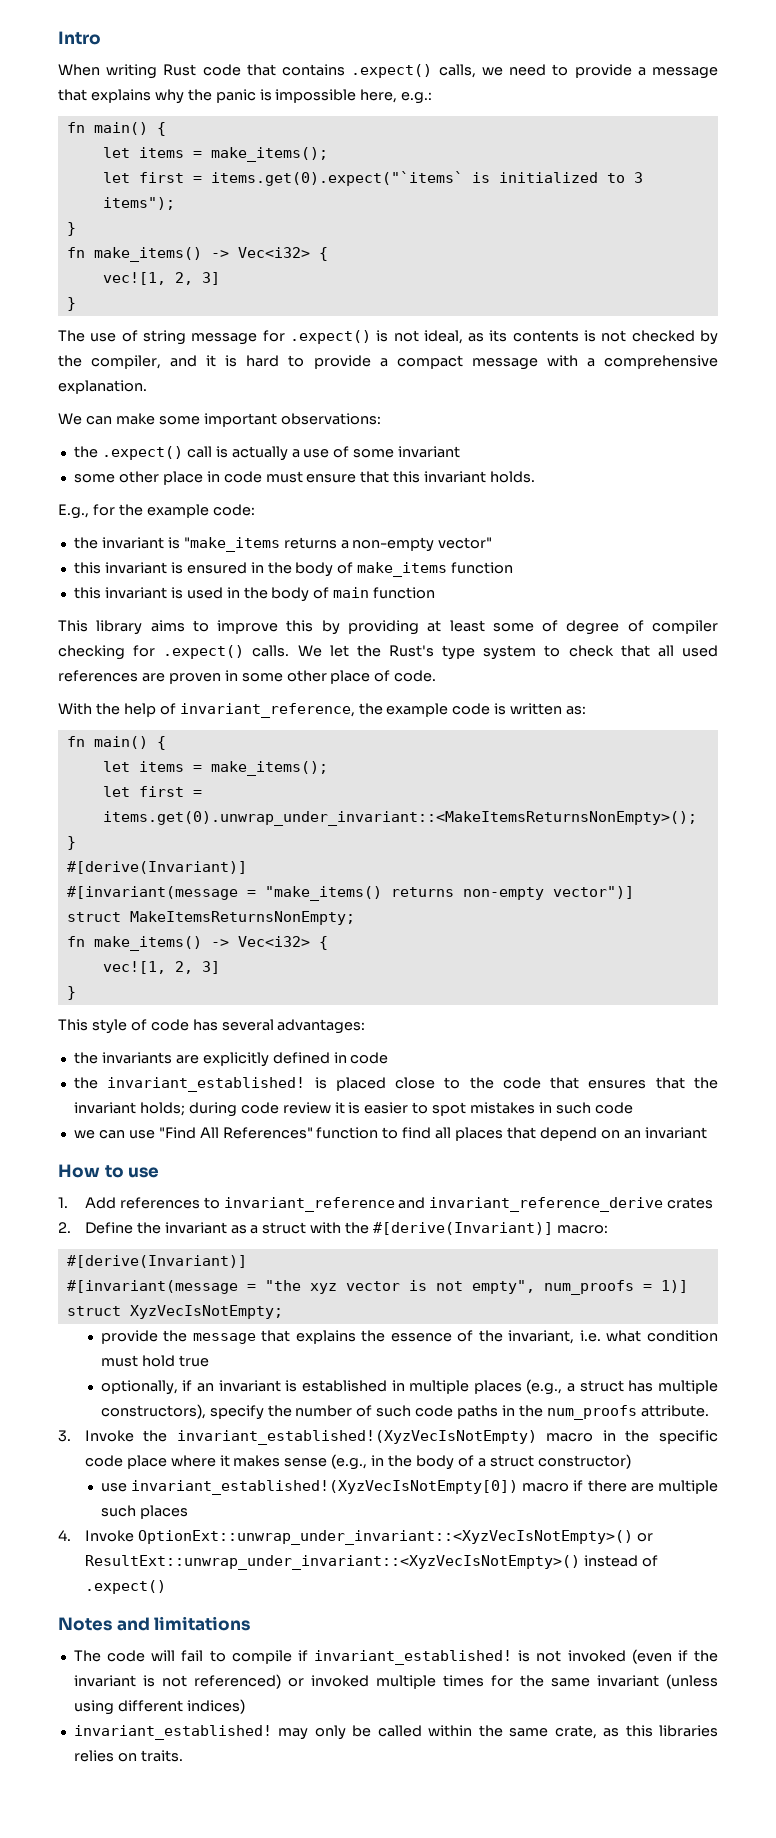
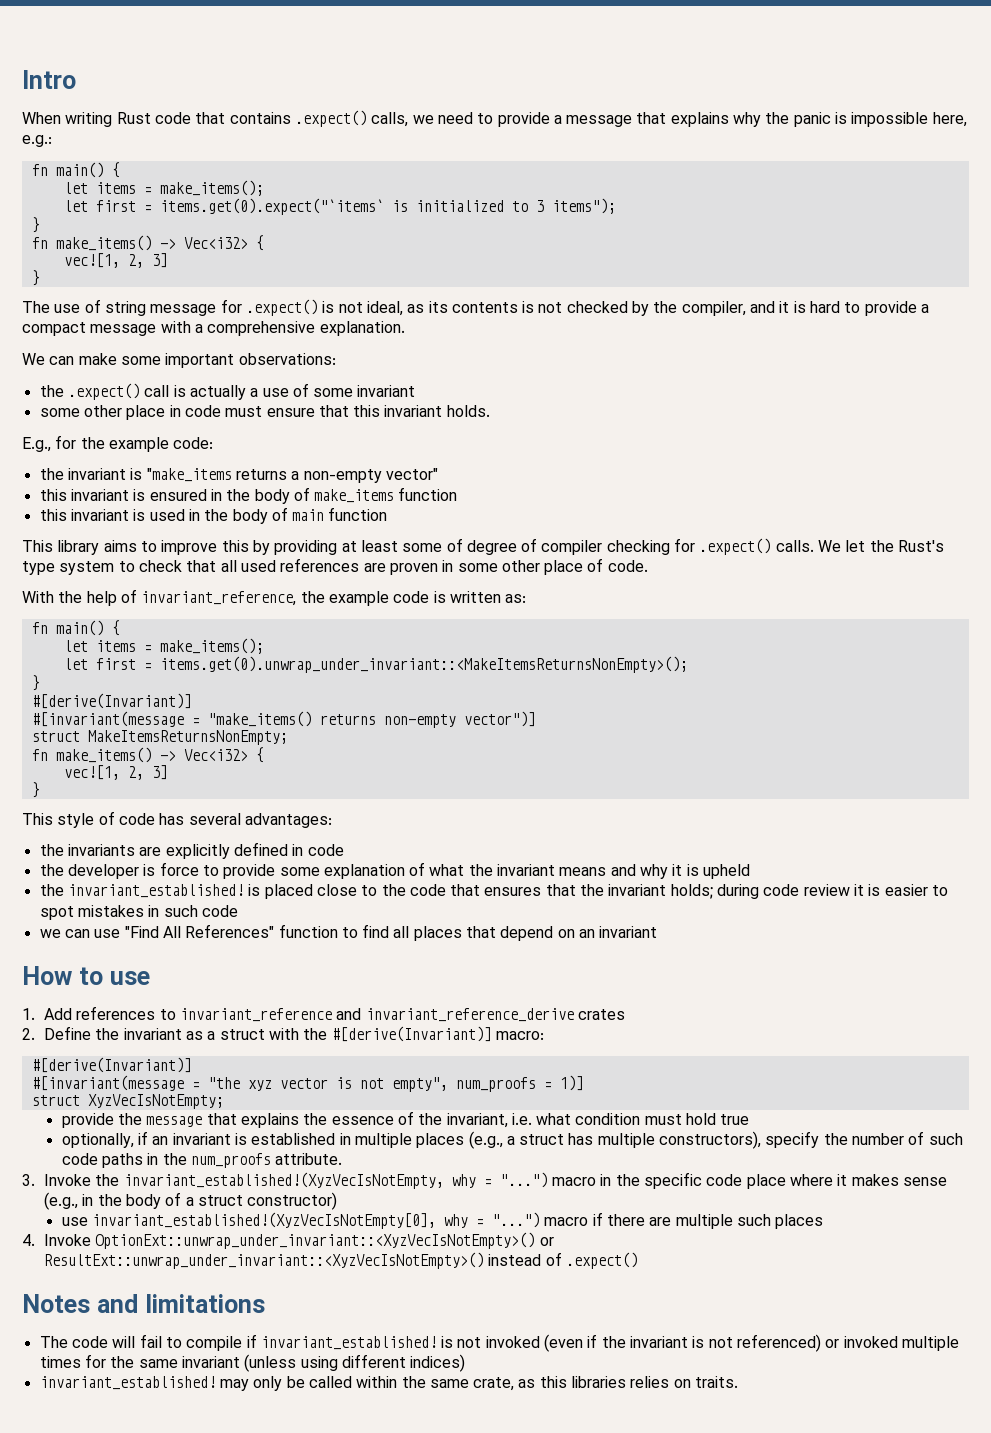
(389, 1058) none -> [39,862,751,879] // the developer is force to provide some explanation of what the invariant means and why it is upheld
[176,1430,537,1445] invariant_established!(XyzVecIsNotEmpty) -> [123,1172,548,1189] invariant_established!(XyzVecIsNotEmpty, why = "...")
[130,1480,518,1495] invariant_established!(XyzVecIsNotEmpty[0]) -> [91,1212,540,1229] invariant_established!(XyzVecIsNotEmpty[0], why = "...")

